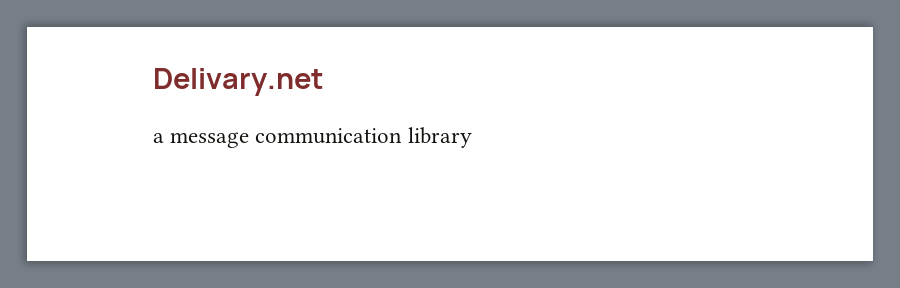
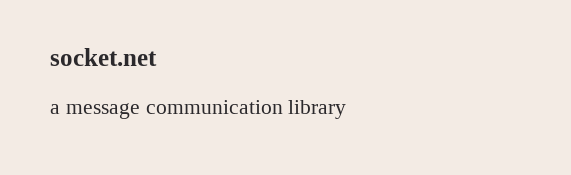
[153,68,324,96] Delivary.net -> [50,48,157,66] socket.net

